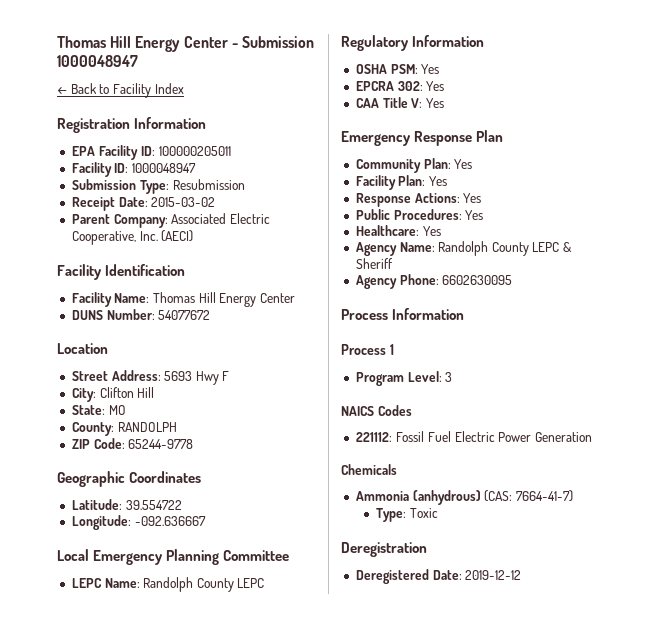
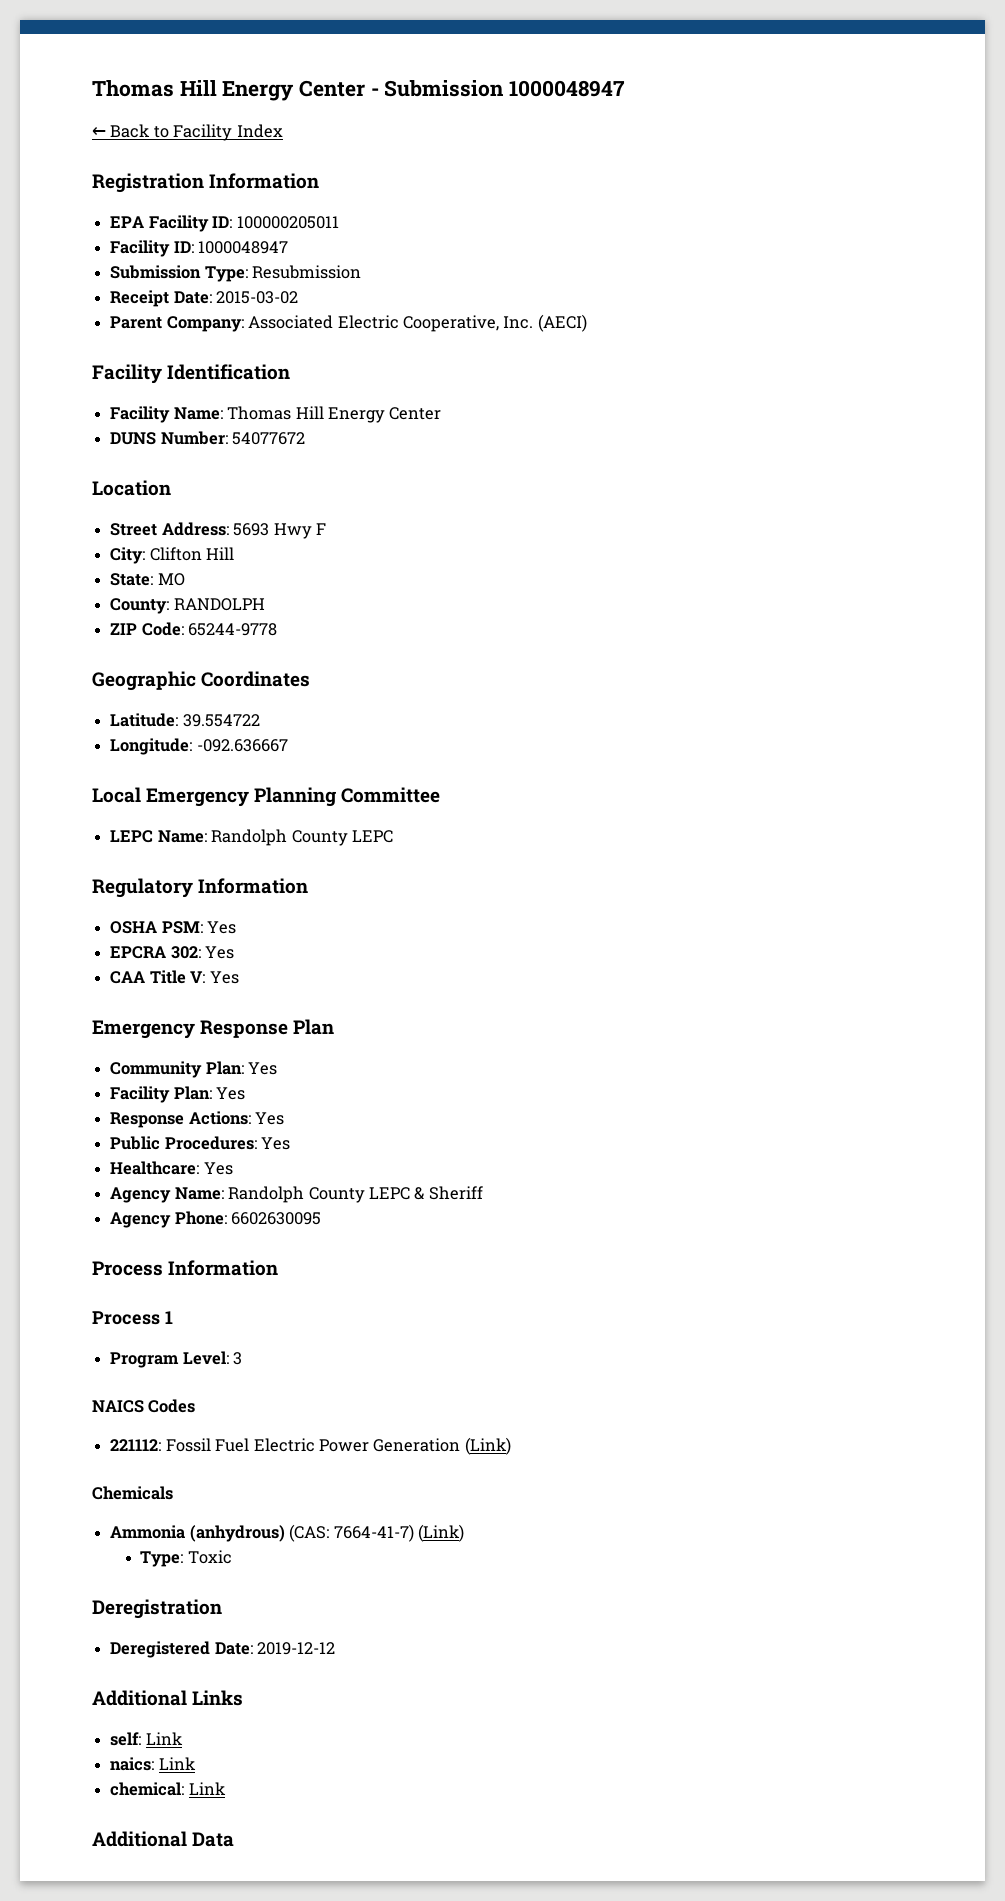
(593, 437) none -> [464,1437,511,1455] (Link)
(573, 496) none -> [417,1524,464,1542] (Link)
(522, 575) none -> [92,1690,244,1706] [110,1732,183,1746] [110,1757,196,1771] [110,1782,226,1796] [92,1831,235,1847] // Additional Links // self: Link // naics: Link // chemical: Link // Additional Data

